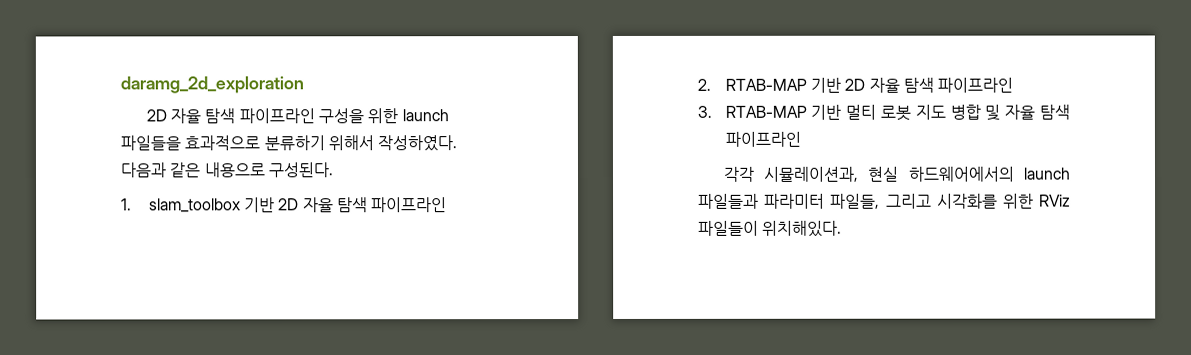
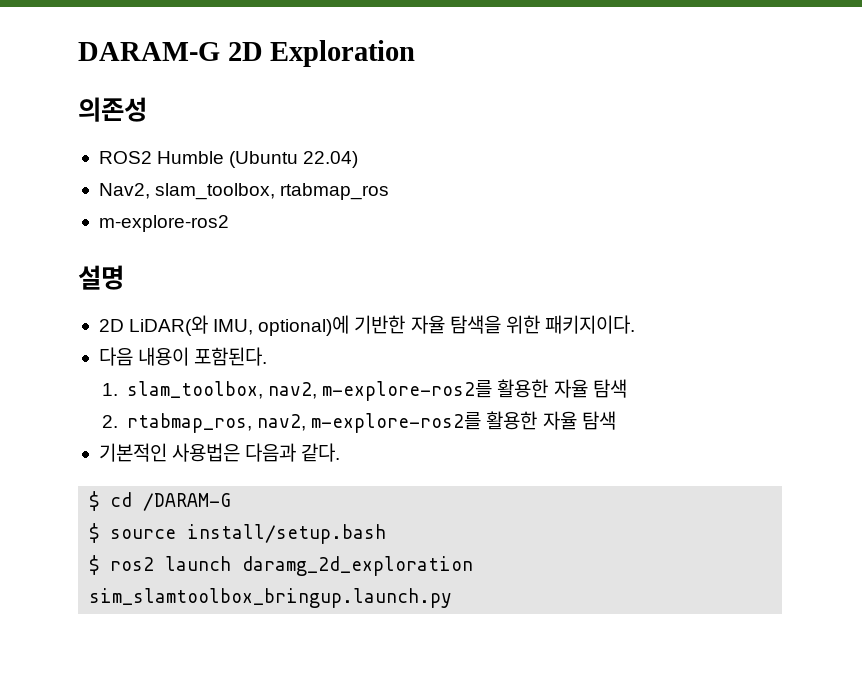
[120,76,304,94] [145,108,449,124] [120,135,458,152] [120,162,333,178] [121,197,448,213] [697,77,1014,93] [697,104,1070,121] [724,131,801,147] [722,166,1071,182] [698,193,1071,209] [698,220,843,237] daramg_2d_exploration // 2D 자율 탐색 파이프라인 구성을 위한 launch 파일들을 효과적으로 분류하기 위해서 작성하였다. 다음과 같은 내용으로 구성된다. // 1. slam_toolbox 기반 2D 자율 탐색 파이프라인 // 2. RTAB-MAP 기반 2D 자율 탐색 파이프라인 // 3. RTAB-MAP 기반 멀티 로봇 지도 병합 및 자율 탐색 파이프라인 // 각각 시뮬레이션과, 현실 하드웨어에서의 launch 파일들과 파라미터 파일들, 그리고 시각화를 위한 RViz 파일들이 위치해있다. -> [78,40,416,67] [78,97,147,122] [98,151,359,168] [98,183,390,200] [98,215,229,232] [78,265,124,290] [98,315,635,336] [98,347,268,366] [101,379,627,401] [101,411,616,433] [98,443,341,462] [89,491,232,511] [89,523,387,544] [89,555,474,576] [89,588,453,608] DARAM-G 2D Exploration // 의존성 // ROS2 Humble (Ubuntu 22.04) // Nav2, slam_toolbox, rtabmap_ros // m-explore-ros2 // 설명 // 2D LiDAR(와 IMU, optional)에 기반한 자율 탐색을 위한 패키지이다. // 다음 내용이 포함된다. // 1. slam_toolbox, nav2, m-explore-ros2를 활용한 자율 탐색 // 2. rtabmap_ros, nav2, m-explore-ros2를 활용한 자율 탐색 // 기본적인 사용법은 다음과 같다. // $ cd /DARAM-G // $ source install/setup.bash // $ ros2 launch daramg_2d_exploration sim_slamtoolbox_bringup.launch.py

